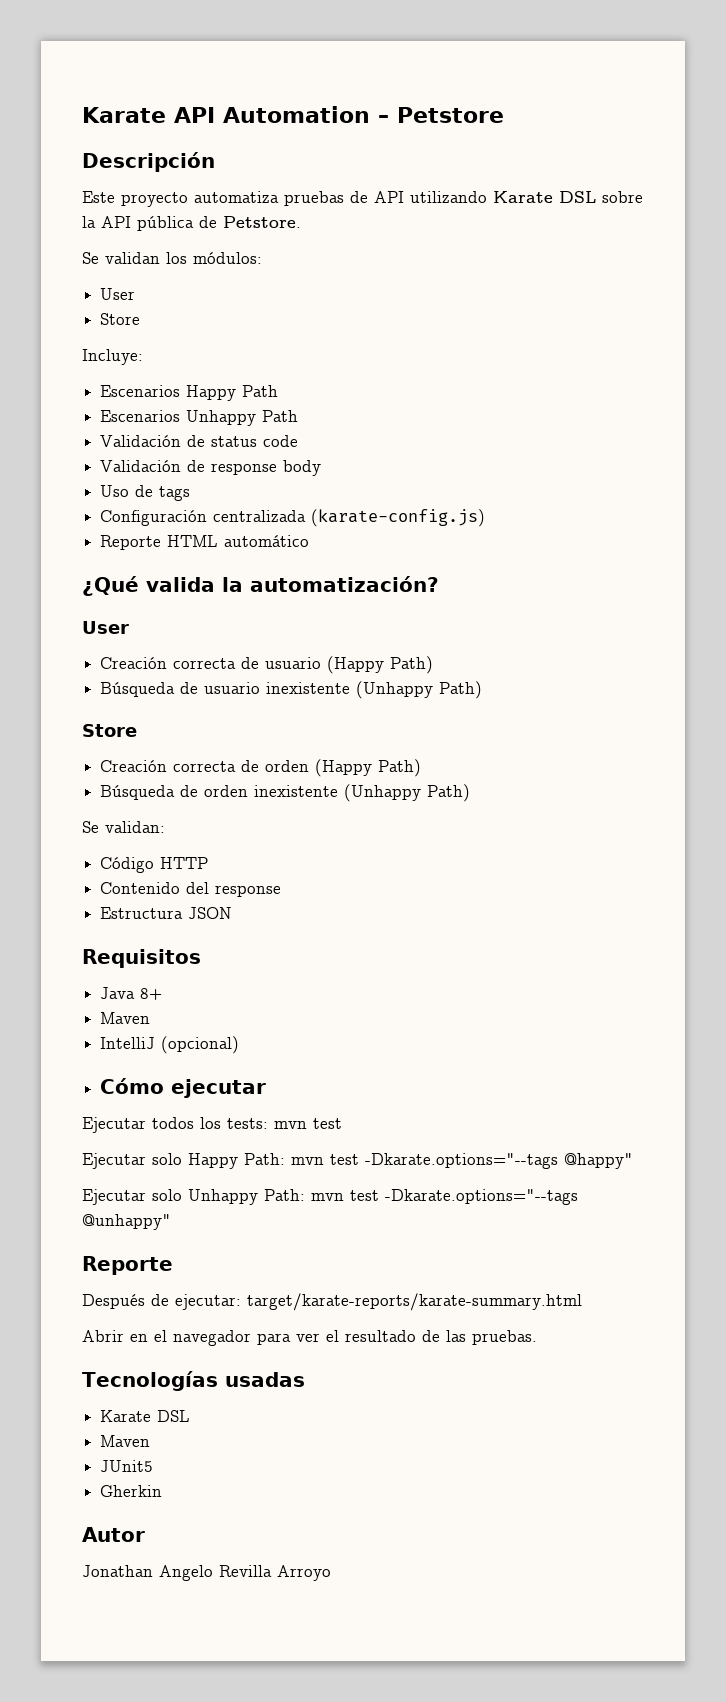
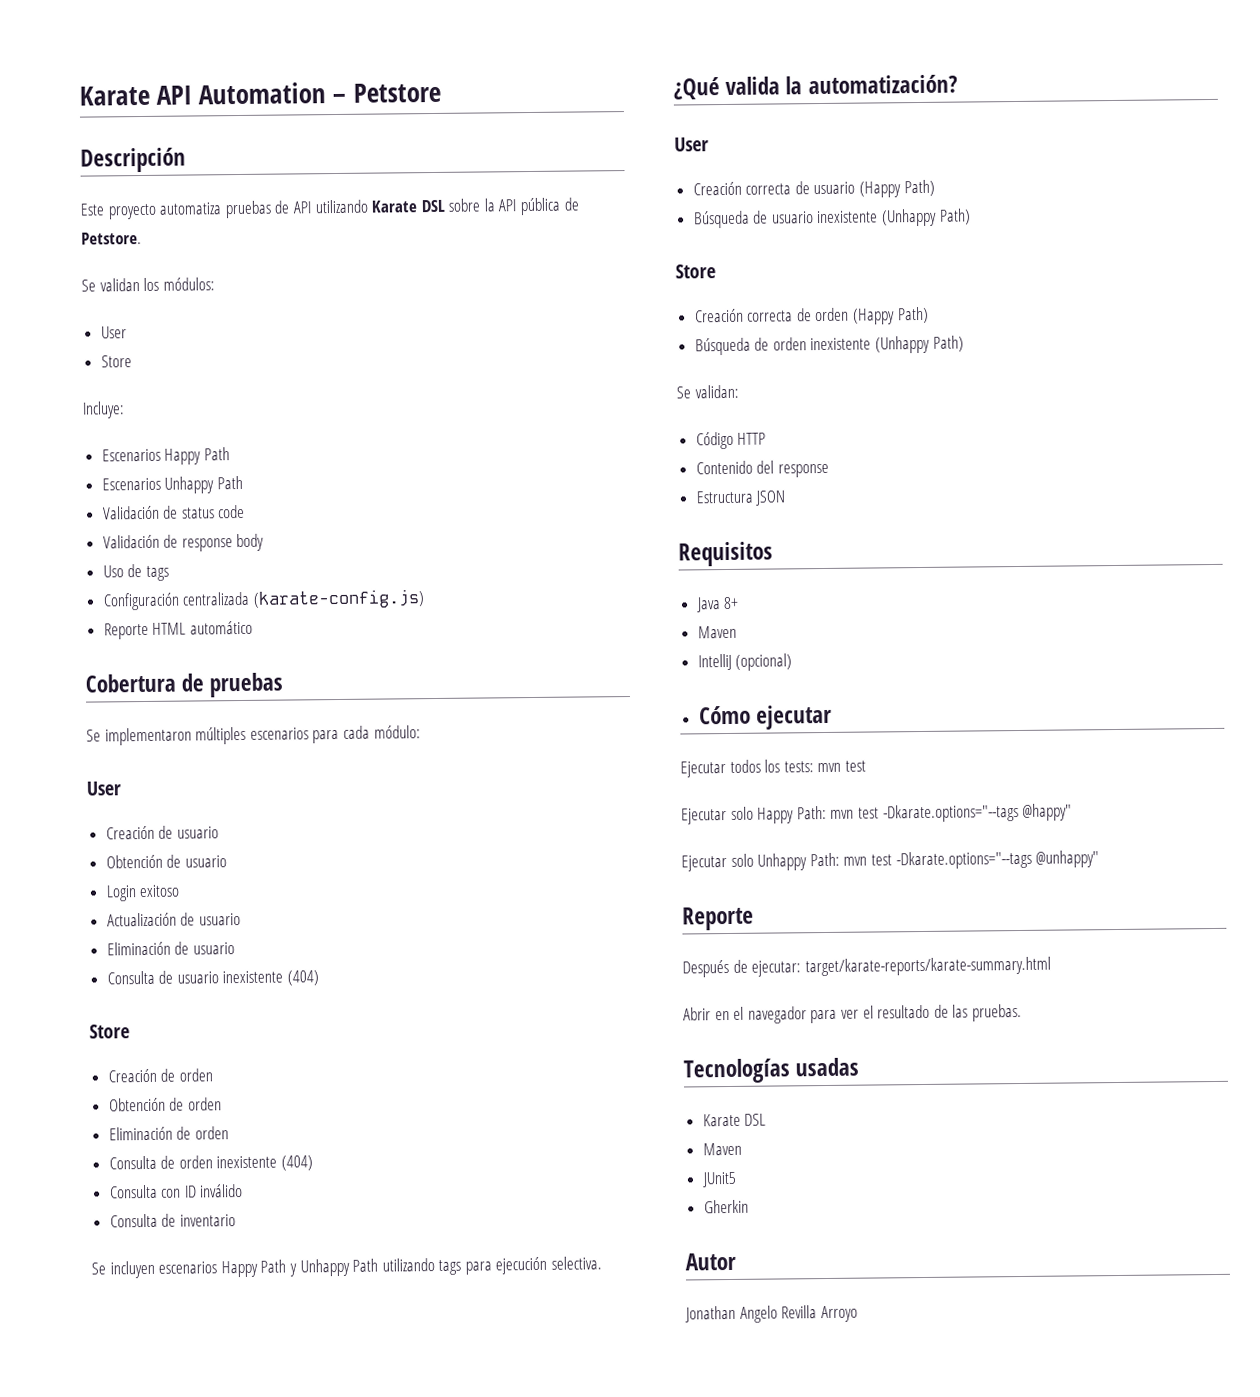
(310, 541) none -> [85,672,284,698] [86,725,421,746] [86,781,121,796] [105,825,219,840] [105,854,227,869] [105,884,181,902] [106,912,241,927] [106,941,235,956] [106,970,320,986] [89,1024,130,1039] [107,1068,213,1083] [108,1097,222,1112] [108,1126,229,1141] [108,1155,314,1171] [108,1184,244,1199] [109,1213,236,1228] [91,1256,603,1279] // Cobertura de pruebas // Se implementaron múltiples escenarios para cada módulo: // User // Creación de usuario // Obtención de usuario // Login exitoso // Actualización de usuario // Eliminación de usuario // Consulta de usuario inexistente (404) // Store // Creación de orden // Obtención de orden // Eliminación de orden // Consulta de orden inexistente (404) // Consulta con ID inválido // Consulta de inventario // Se incluyen escenarios Happy Path y Unhappy Path utilizando tags para ejecución selectiva.

